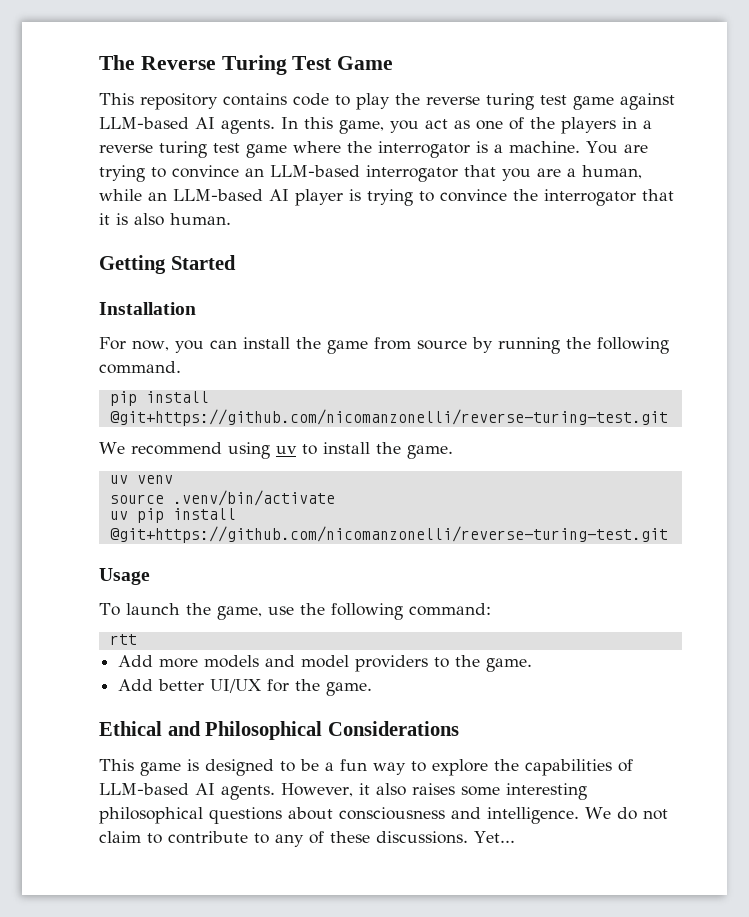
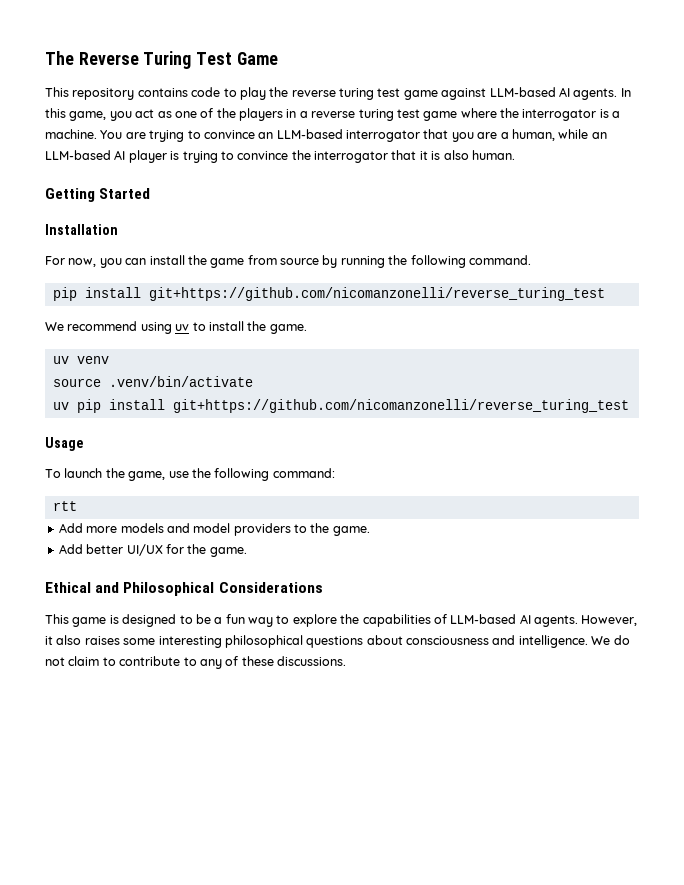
[109,409,668,426] @git+https://github.com/nicomanzonelli/reverse-turing-test.git -> [148,287,605,301] git+https://github.com/nicomanzonelli/reverse_turing_test
[109,526,668,543] @git+https://github.com/nicomanzonelli/reverse-turing-test.git -> [172,399,629,413] git+https://github.com/nicomanzonelli/reverse_turing_test
[474,831,515,843] Yet... -> (346, 661) none

